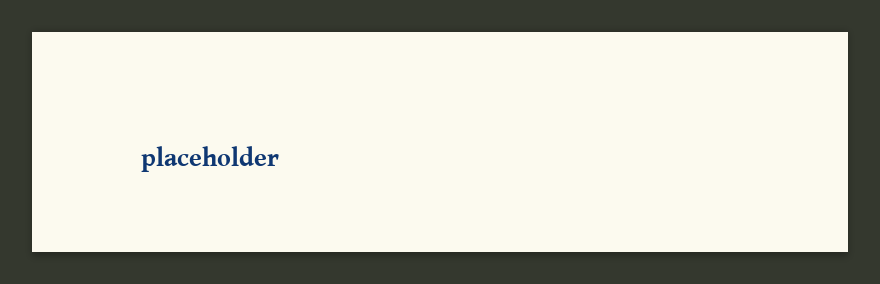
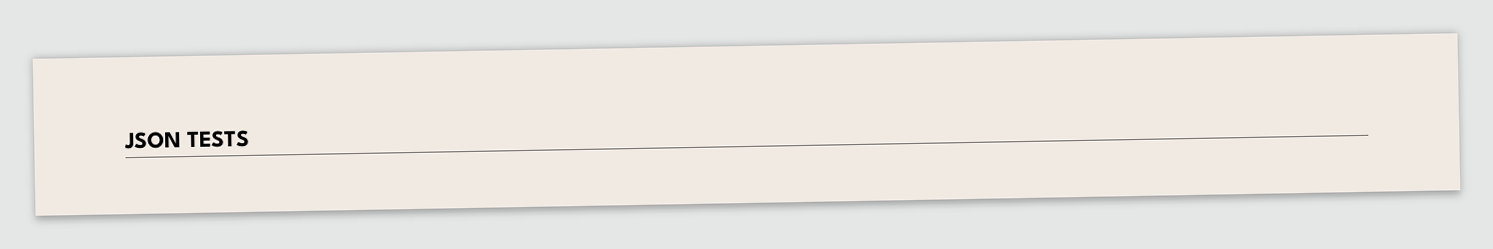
[141,146,279,172] placeholder -> [124,129,251,150] JSON TESTS

